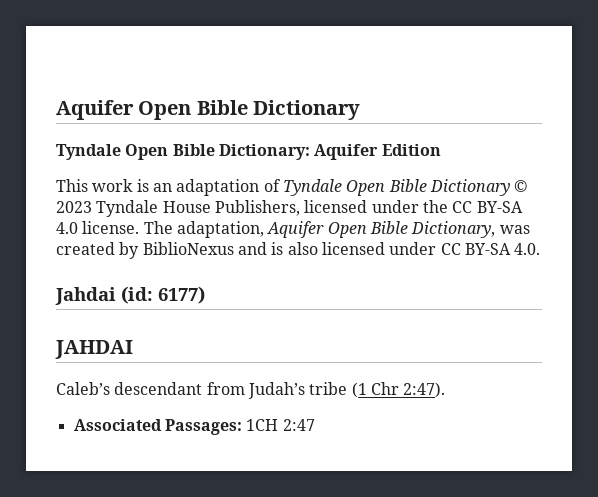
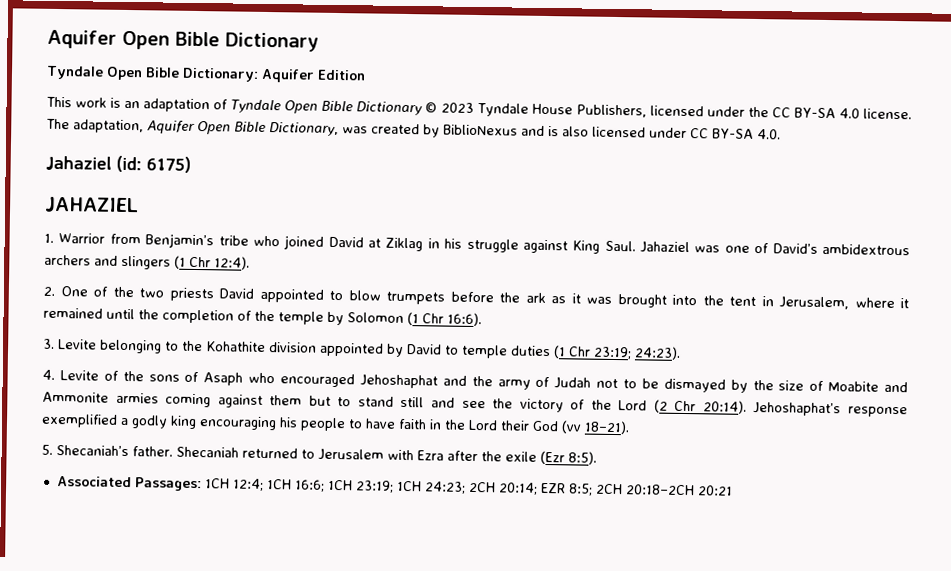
[55,286,205,305] [55,340,133,359] [56,382,446,399] [73,419,315,435] Jahdai (id: 6177) // JAHDAI // Caleb’s descendant from Judah’s tribe (1 Chr 2:47). // Associated Passages: 1CH 2:47 -> [45,155,191,173] [45,196,139,214] [44,233,911,256] [44,254,250,270] [43,286,909,310] [43,307,482,327] [43,338,681,360] [42,369,908,393] [42,391,908,418] [41,413,630,435] [41,444,597,465] [56,476,733,496] Jahaziel (id: 6175) // JAHAZIEL // 1. Warrior from Benjamin’s tribe who joined David at Ziklag in his struggle against King Saul. Jahaziel was one of David’s ambidextrous archers and slingers (1 Chr 12:4). // 2. One of the two priests David appointed to blow trumpets before the ark as it was brought into the tent in Jerusalem, where it remained until the completion of the temple by Solomon (1 Chr 16:6). // 3. Levite belonging to the Kohathite division appointed by David to temple duties (1 Chr 23:19; 24:23). // 4. Levite of the sons of Asaph who encouraged Jehoshaphat and the army of Judah not to be dismayed by the size of Moabite and Ammonite armies coming against them but to stand still and see the victory of the Lord (2 Chr 20:14). Jehoshaphat’s response exemplified a godly king encouraging his people to have faith in the Lord their God (vv 18–21). // 5. Shecaniah’s father. Shecaniah returned to Jerusalem with Ezra after the exile (Ezr 8:5). // Associated Passages: 1CH 12:4; 1CH 16:6; 1CH 23:19; 1CH 24:23; 2CH 20:14; EZR 8:5; 2CH 20:18–2CH 20:21

